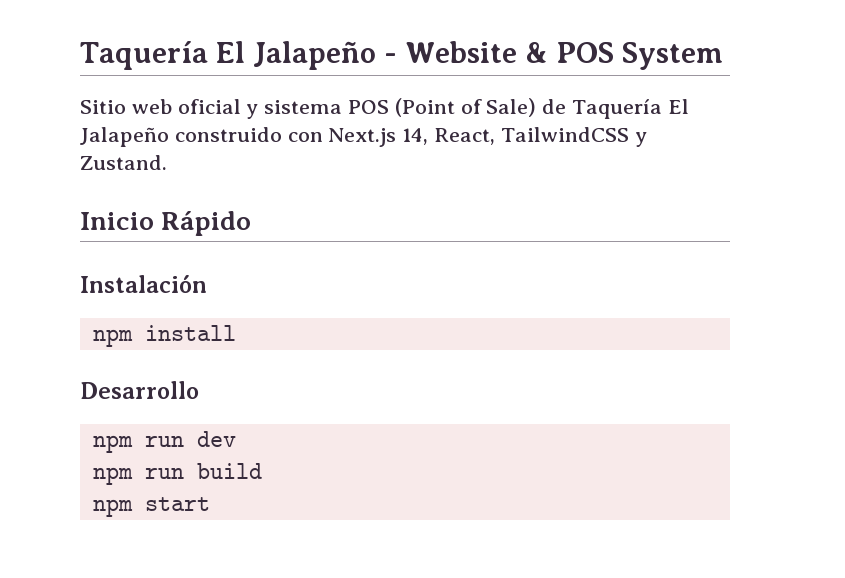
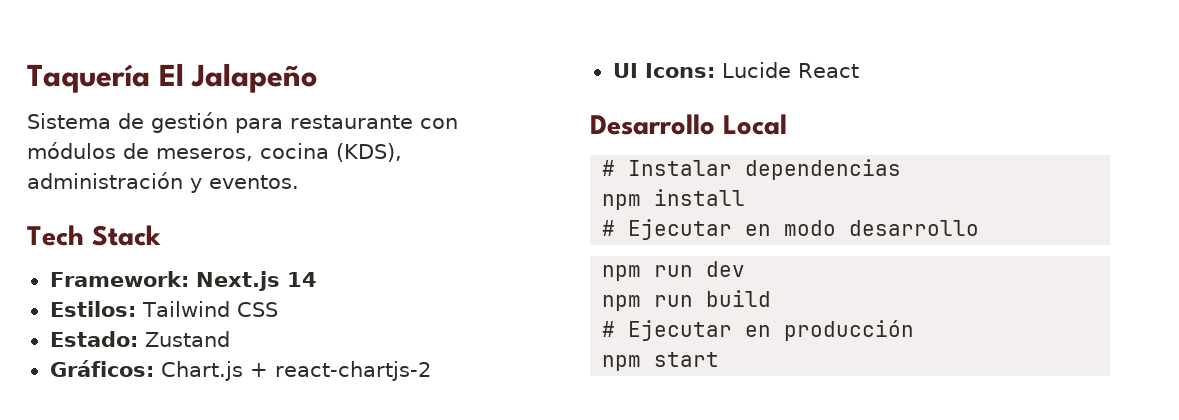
[80,41,723,70] [80,98,689,119] [80,127,647,147] [80,155,167,170] [80,211,252,236] [80,274,207,293] [92,325,236,347] [80,381,199,399] Taquería El Jalapeño - Website & POS System // Sitio web oficial y sistema POS (Point of Sale) de Taquería El Jalapeño construido con Next.js 14, React, TailwindCSS y Zustand. // Inicio Rápido // Instalación // npm install // Desarrollo -> [27,63,319,93] [27,112,458,133] [27,142,402,162] [27,172,299,193] [27,225,161,246] [49,271,317,291] [49,301,278,317] [49,331,230,347] [49,360,431,381] [612,62,859,78] [590,114,787,135] [602,159,902,180] [602,189,746,210] [602,219,980,240] Taquería El Jalapeño // Sistema de gestión para restaurante con módulos de meseros, cocina (KDS), administración y eventos. // Tech Stack // Framework: Next.js 14 // Estilos: Tailwind CSS // Estado: Zustand // Gráficos: Chart.js + react-chartjs-2 // UI Icons: Lucide React // Desarrollo Local // # Instalar dependencias // npm install // # Ejecutar en modo desarrollo
(262, 471) none -> [602,320,915,341] // # Ejecutar en producción

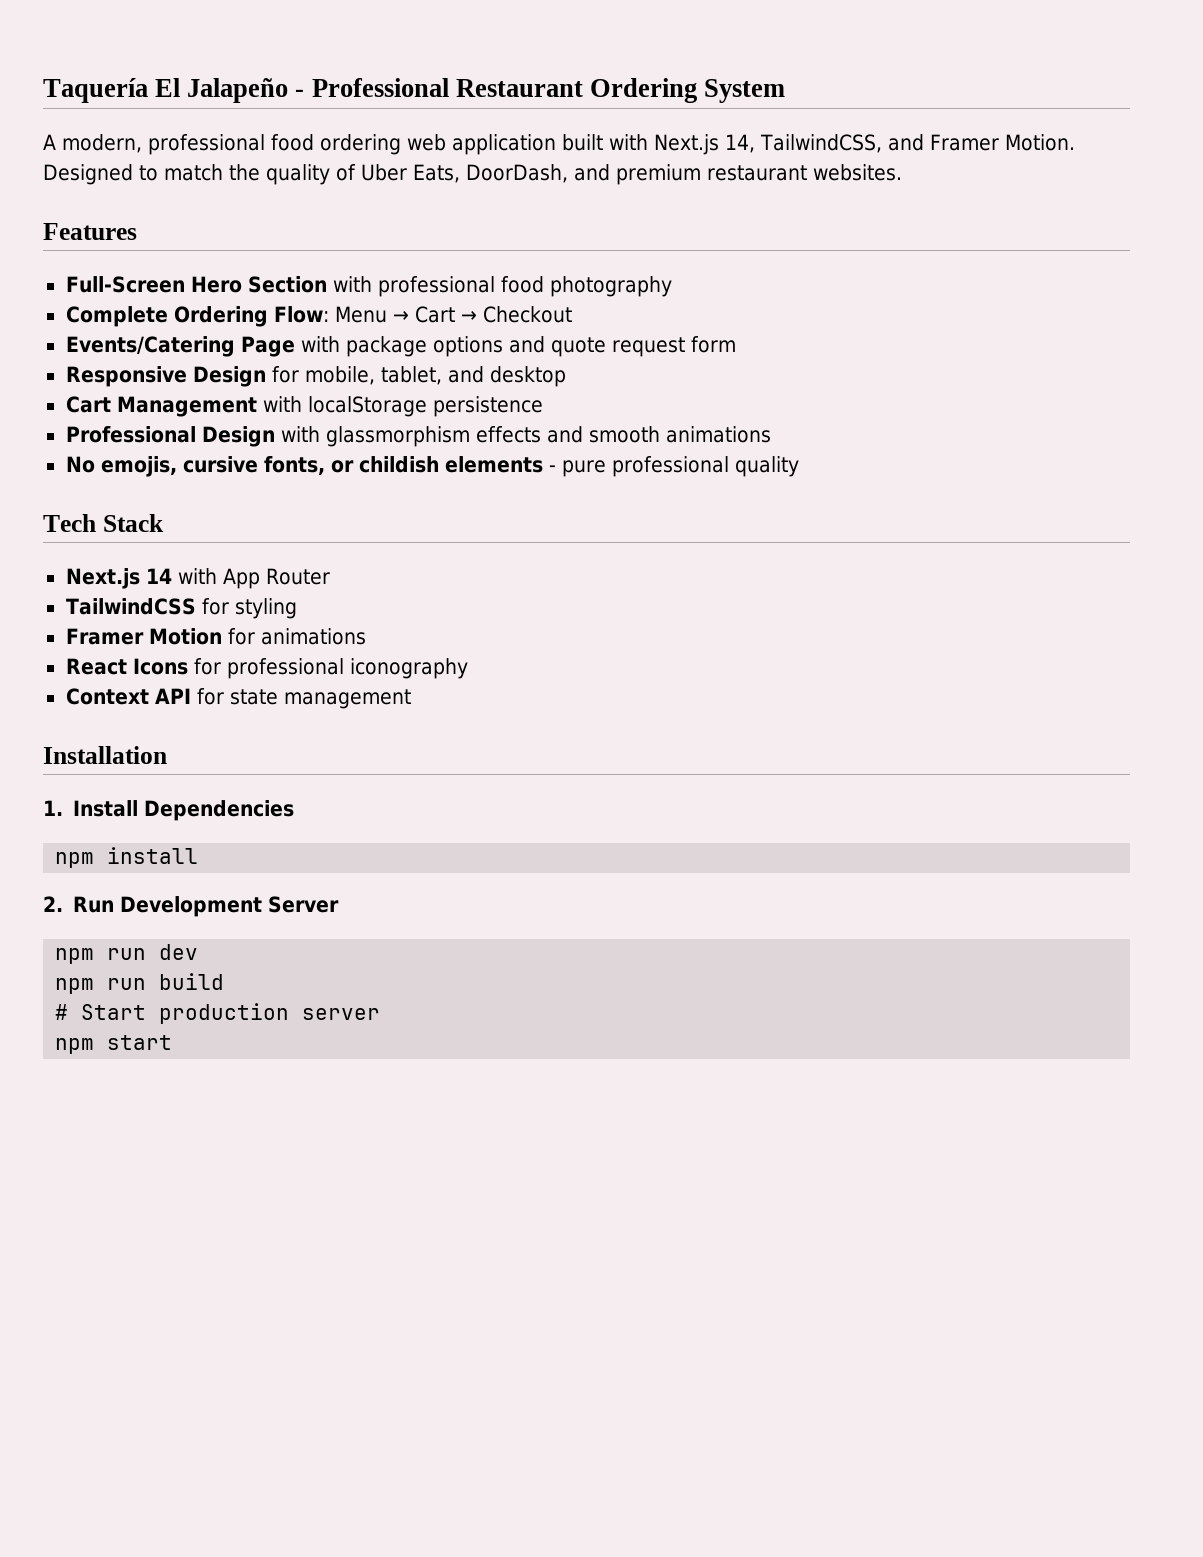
[27,112,458,133] [27,142,402,162] [27,172,299,193] // Sistema de gestión para restaurante con módulos de meseros, cocina (KDS), administración y eventos. -> [295,78,786,103] [43,134,1075,155] [43,164,902,185] [43,223,137,240] [65,276,672,297] [65,306,572,327] [65,336,736,357] [65,366,566,387] [65,396,543,417] [65,426,771,447] [65,456,799,477] - Professional Restaurant Ordering System // A modern, professional food ordering web application built with Next.js 14, TailwindCSS, and Framer Motion. Designed to match the quality of Uber Eats, DoorDash, and premium restaurant websites. // Features // Full-Screen Hero Section with professional food photography // Complete Ordering Flow: Menu → Cart → Checkout // Events/Catering Page with package options and quote request form // Responsive Design for mobile, tablet, and desktop // Cart Management with localStorage persistence // Professional Design with glassmorphism effects and smooth animations // No emojis, cursive fonts, or childish elements - pure professional quality
[49,271,189,287] Framework: -> (164, 523) none
[49,301,278,317] [49,331,230,347] [49,360,431,381] [612,62,859,78] [590,114,787,135] [602,159,902,180] [602,189,746,210] [602,219,980,240] // Estilos: Tailwind CSS // Estado: Zustand // Gráficos: Chart.js + react-chartjs-2 // UI Icons: Lucide React // Desarrollo Local // # Instalar dependencias // npm install // # Ejecutar en modo desarrollo -> [177,568,330,589] [65,598,297,619] [65,628,366,645] [65,658,468,679] [65,688,411,709] [43,746,167,764] [43,800,295,821] [55,847,199,868] [43,896,340,917] with App Router // TailwindCSS for styling // Framer Motion for animations // React Icons for professional iconography // Context API for state management // Installation // 1. Install Dependencies // npm install // 2. Run Development Server
[628,320,915,341] Ejecutar en producción -> [81,1003,381,1024] Start production server

